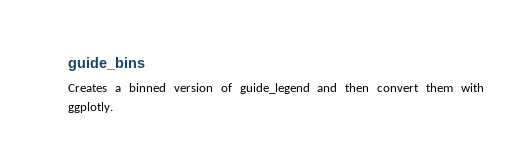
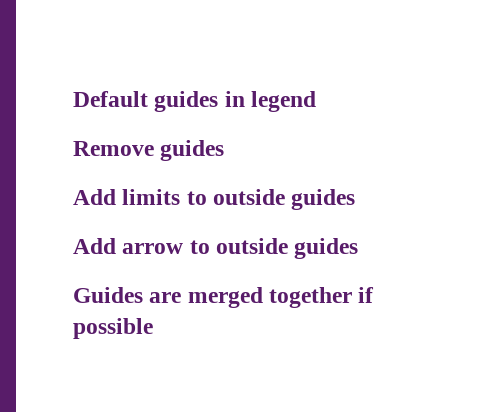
[68,57,145,71] [68,83,484,94] [68,102,113,113] guide_bins // Creates a binned version of guide_legend and then convert them with ggplotly. -> [73,91,317,112] [73,140,225,161] [73,189,356,210] [73,238,359,259] [73,287,375,308] [73,318,153,339] Default guides in legend // Remove guides // Add limits to outside guides // Add arrow to outside guides // Guides are merged together if possible

